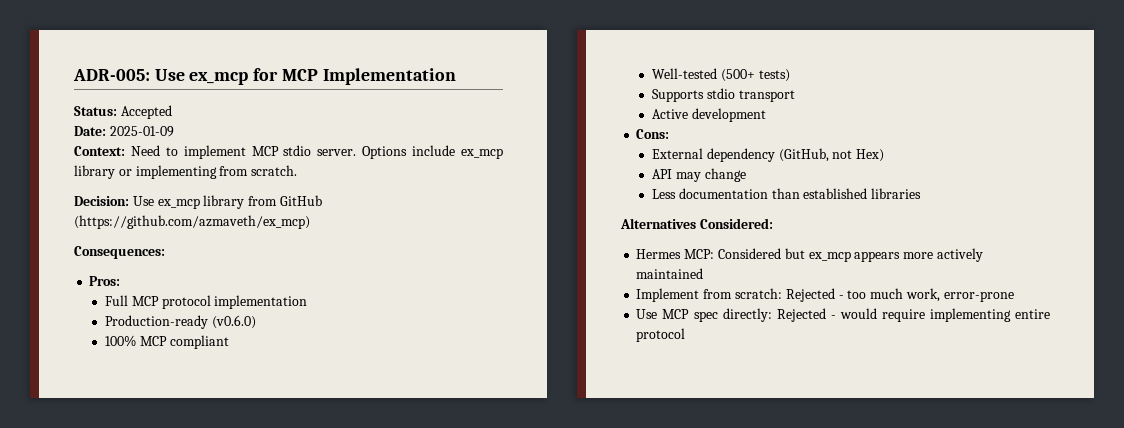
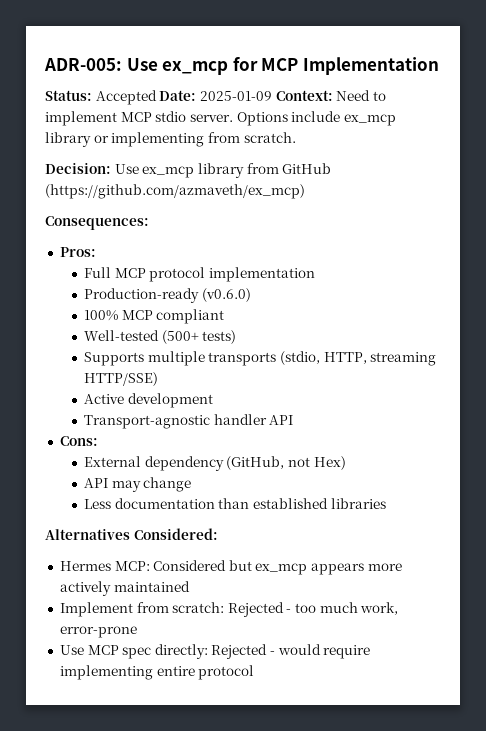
(172, 112) // -> (157, 97) none
(174, 131) // -> (272, 96) none
[706,88,795,102] stdio transport -> [147,351,437,366] [84,372,159,386] multiple transports (stdio, HTTP, streaming HTTP/SSE)
(766, 115) none -> [84,414,294,429] // Transport-agnostic handler API

